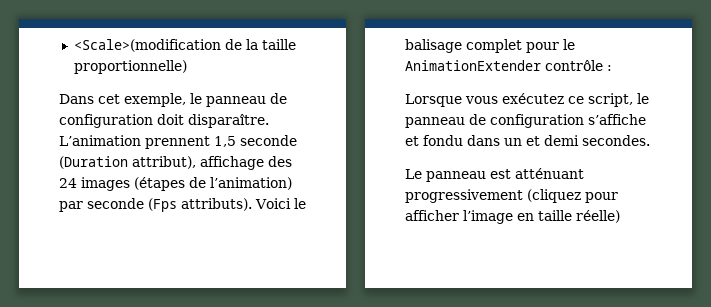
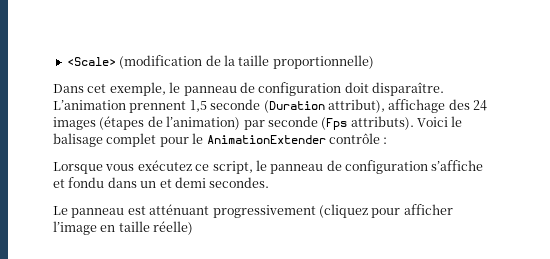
[73,39,221,52] <Scale>(modification -> [66,55,203,69] <Scale> (modification

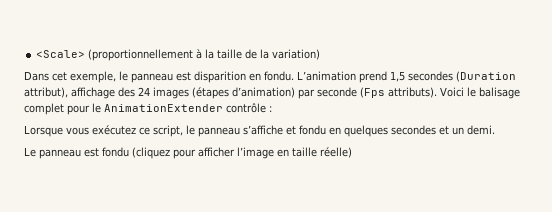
[119,55,374,69] (modification de la taille proportionnelle) -> [88,49,321,61] (proportionnellement à la taille de la variation)
[239,82,444,96] [53,99,261,113] de configuration doit disparaître. L’animation prennent 1,5 seconde -> [176,71,453,83] est disparition en fondu. L’animation prend 1,5 secondes
[147,116,241,130] de l’animation) -> [232,87,295,98] d’animation)
[326,160,428,174] de configuration -> (240, 132) none
[107,177,270,188] dans un et demi secondes. -> [329,125,495,137] en quelques secondes et un demi.
[149,204,316,218] atténuant progressivement -> [102,147,129,157] fondu

